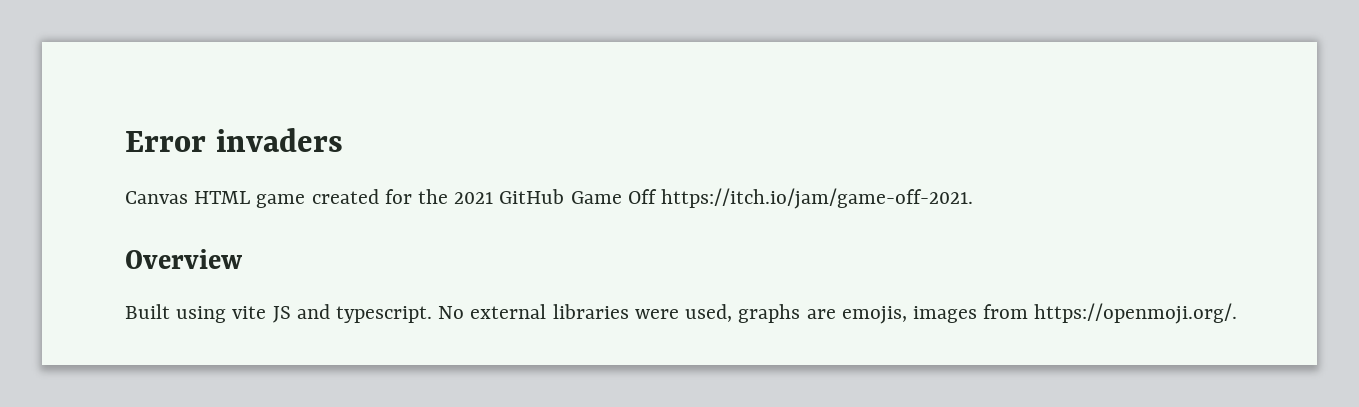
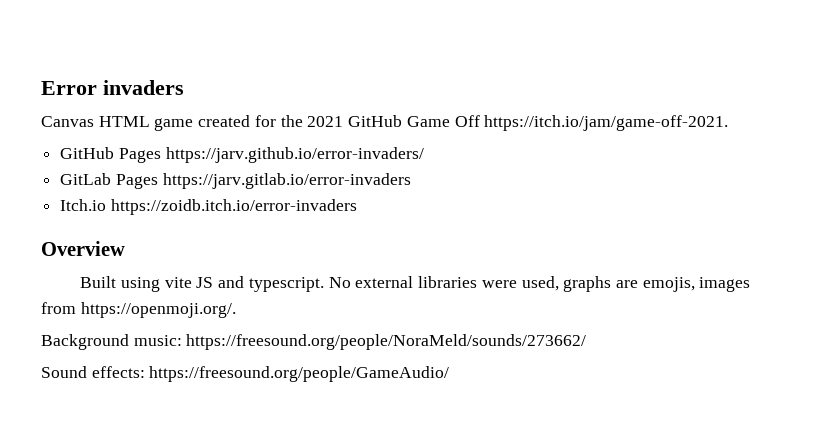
(974, 198) none -> [60,147,424,163] [60,173,411,189] [60,199,357,215] // GitHub Pages https://jarv.github.io/error-invaders/ // GitLab Pages https://jarv.gitlab.io/error-invaders // Itch.io https://zoidb.itch.io/error-invaders
(1238, 313) none -> [41,334,587,350] [41,366,450,382] // Background music: https://freesound.org/people/NoraMeld/sounds/273662/ // Sound effects: https://freesound.org/people/GameAudio/

